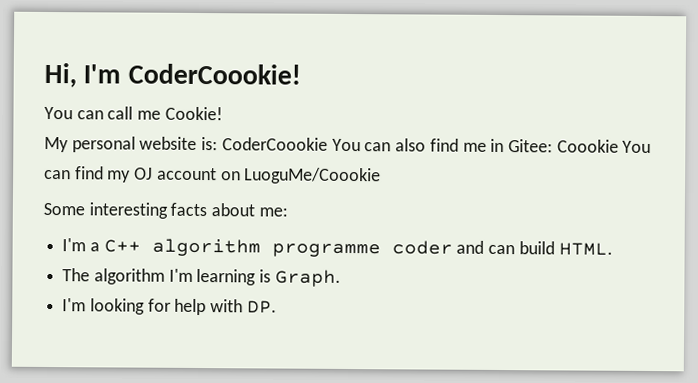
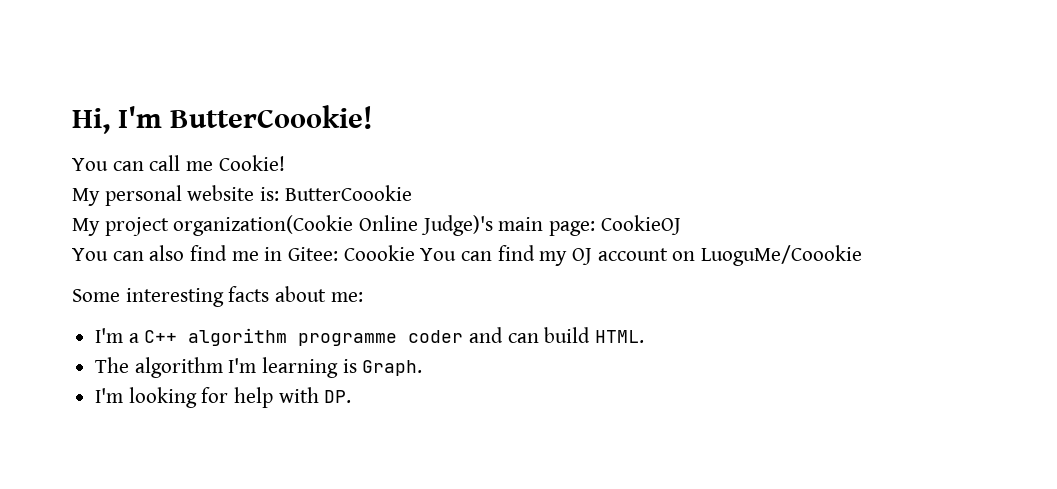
[127,63,301,85] CoderCoookie! -> [170,105,373,129] ButterCoookie!
[221,137,328,151] CoderCoookie -> [284,185,412,201] [72,215,681,236] ButterCoookie // My project organization(Cookie Online Judge)'s main page: CookieOJ //

